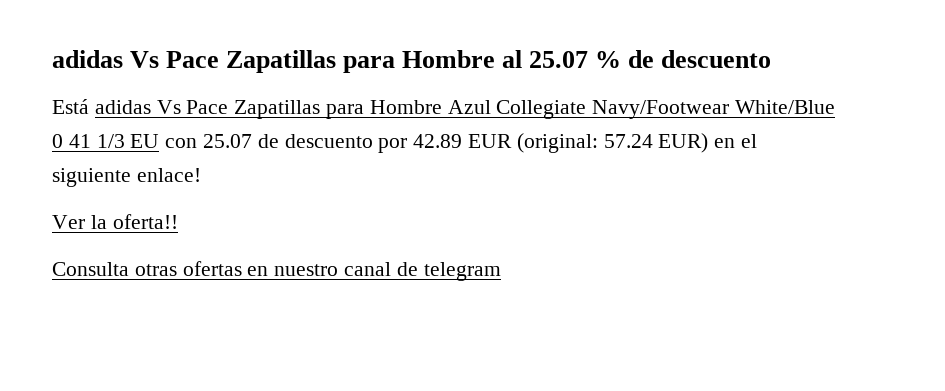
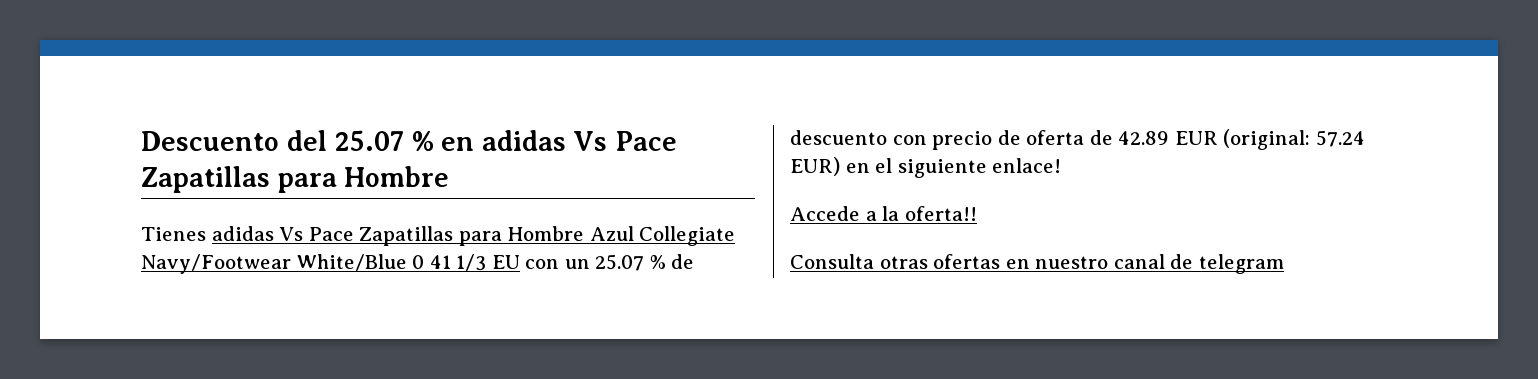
[52,50,772,73] [52,99,89,114] adidas Vs Pace Zapatillas para Hombre al 25.07 % de descuento // Está -> [141,130,677,151] [141,166,450,193] [141,227,206,241] Descuento del 25.07 % en adidas Vs Pace Zapatillas para Hombre // Tienes
[203,134,408,153] 25.07 de descuento por -> [564,254,695,271] [790,130,1113,150] un 25.07 % de descuento con precio de oferta de
[52,215,85,229] Ver -> [790,206,877,221] Accede a

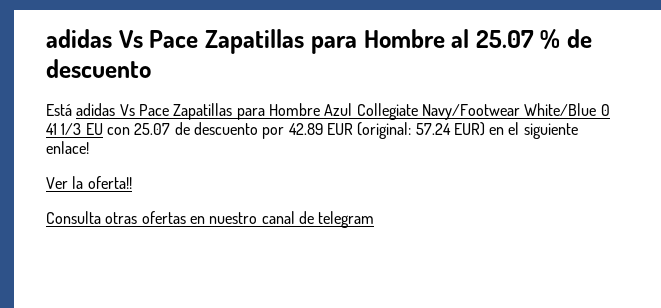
[141,130,677,151] [141,166,450,193] [141,227,206,241] Descuento del 25.07 % en adidas Vs Pace Zapatillas para Hombre // Tienes -> [46,29,592,54] [46,59,151,78] [46,104,72,116] adidas Vs Pace Zapatillas para Hombre al 25.07 % de descuento // Está
[564,254,695,271] [790,130,1113,150] un 25.07 % de descuento con precio de oferta de -> [134,122,285,139] 25.07 de descuento por
[790,206,877,221] Accede a -> [46,177,68,189] Ver

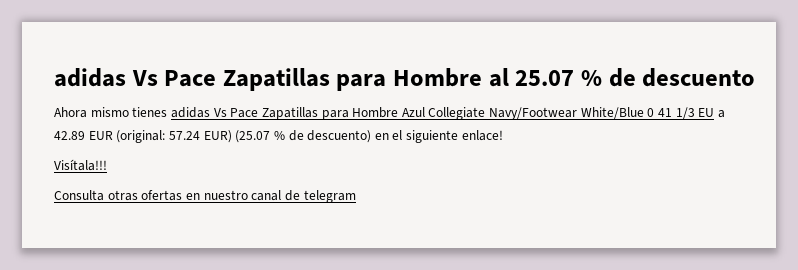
[46,104,72,116] Está -> [54,107,168,118] Ahora mismo tienes
[106,122,285,139] con 25.07 de descuento por -> [717,110,725,118] a
(485, 129) none -> [235,130,372,143] (25.07 % de descuento)
[46,176,132,189] Ver la oferta!! -> [54,159,107,171] Visítala!!!

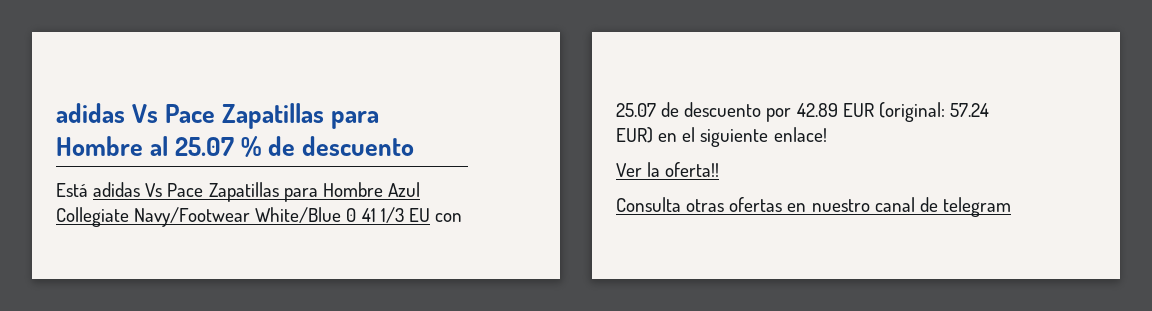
[54,107,168,118] Ahora mismo tienes -> [56,183,88,197] Está
[717,110,725,118] a -> [434,213,462,222] [616,102,792,122] con 25.07 de descuento por
[235,130,372,143] (25.07 % de descuento) -> (653, 135) none
[54,159,107,171] Visítala!!! -> [616,162,720,177] Ver la oferta!!

